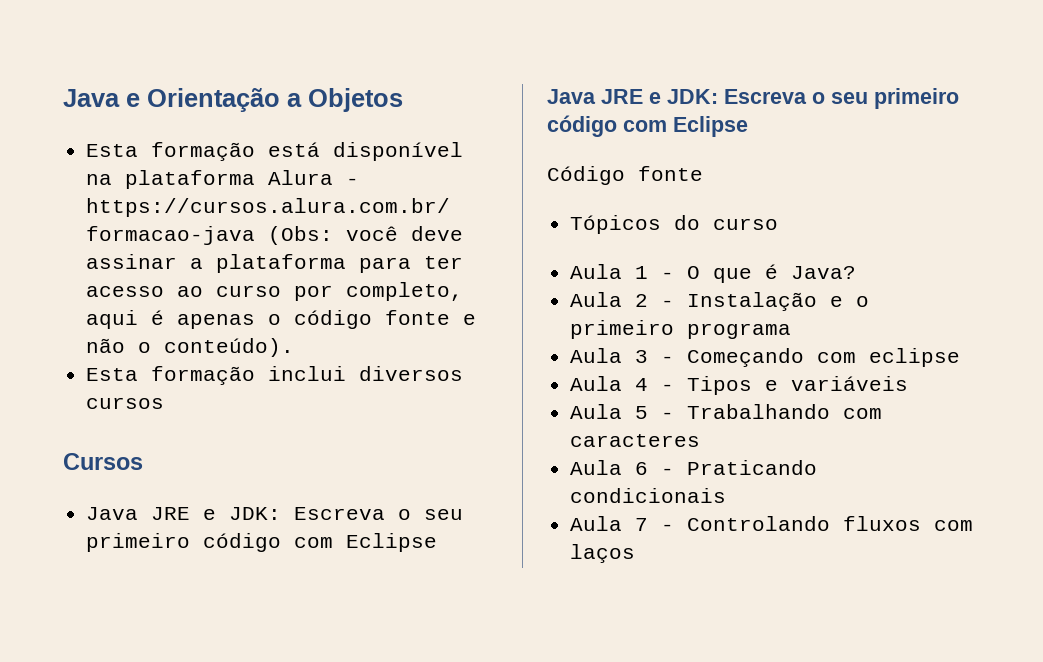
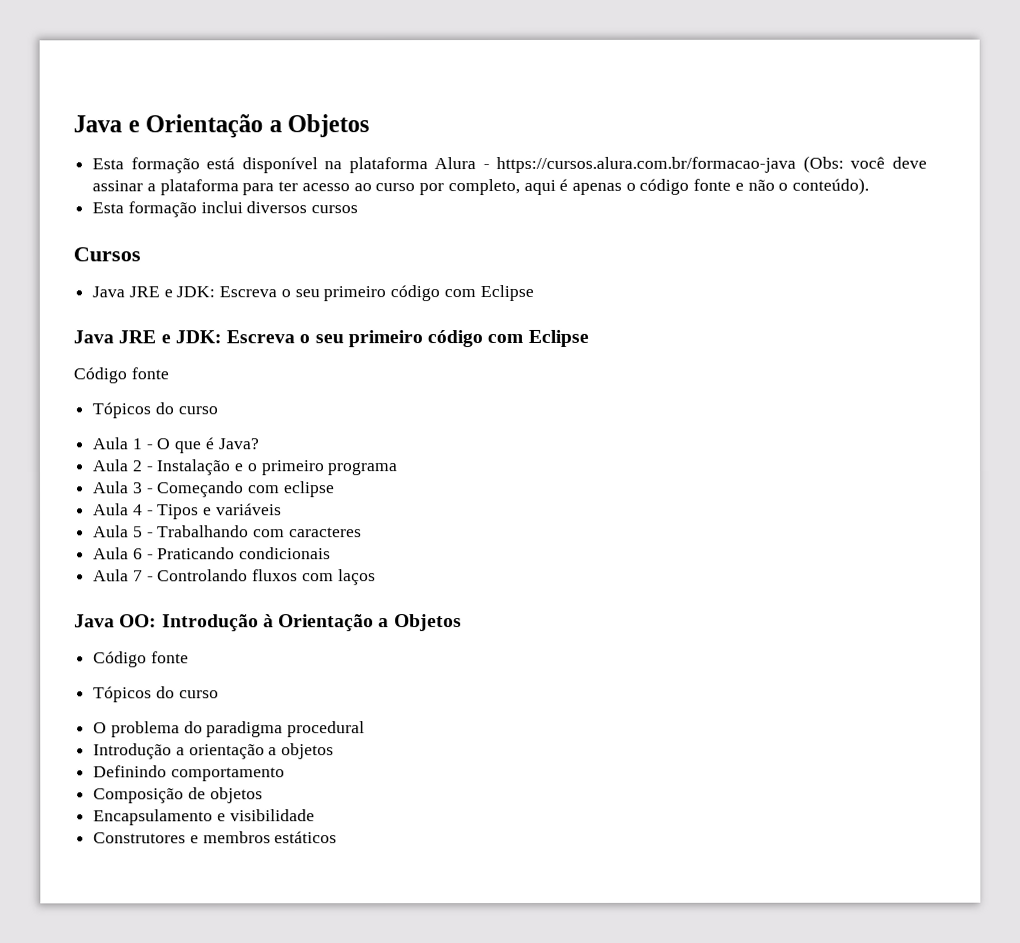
(636, 553) none -> [74,614,462,632] [93,651,189,668] [93,686,219,703] [93,721,366,738] [93,743,335,760] [93,765,285,782] [93,787,263,804] [93,809,315,826] [93,831,338,844] // Java OO: Introdução à Orientação a Objetos // Código fonte // Tópicos do curso // O problema do paradigma procedural // Introdução a orientação a objetos // Definindo comportamento // Composição de objetos // Encapsulamento e visibilidade // Construtores e membros estáticos

